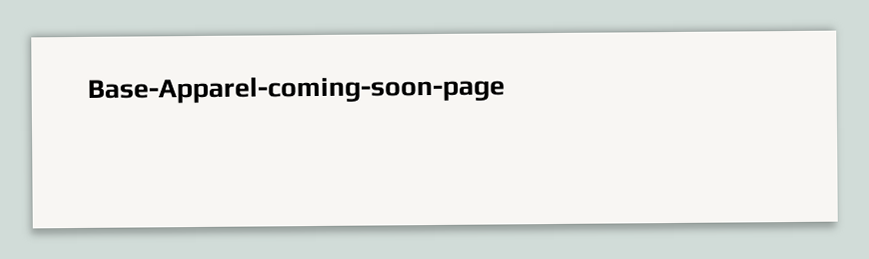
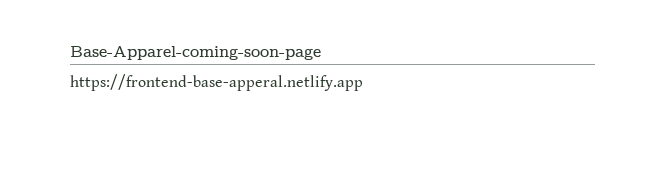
(505, 89) none -> [70,74,363,91] // https://frontend-base-apperal.netlify.app

